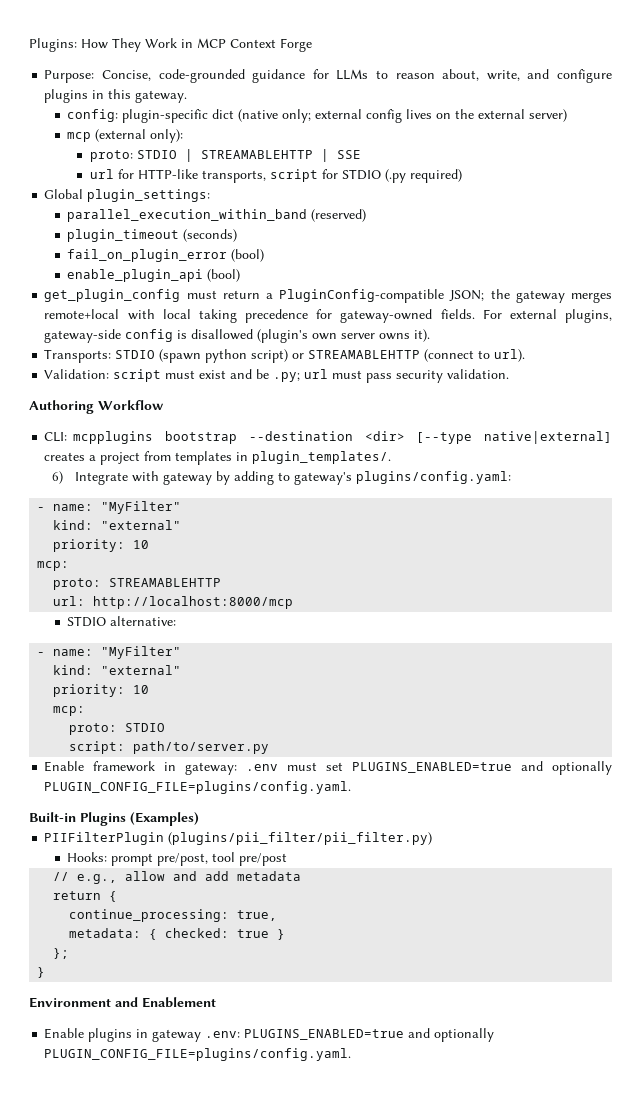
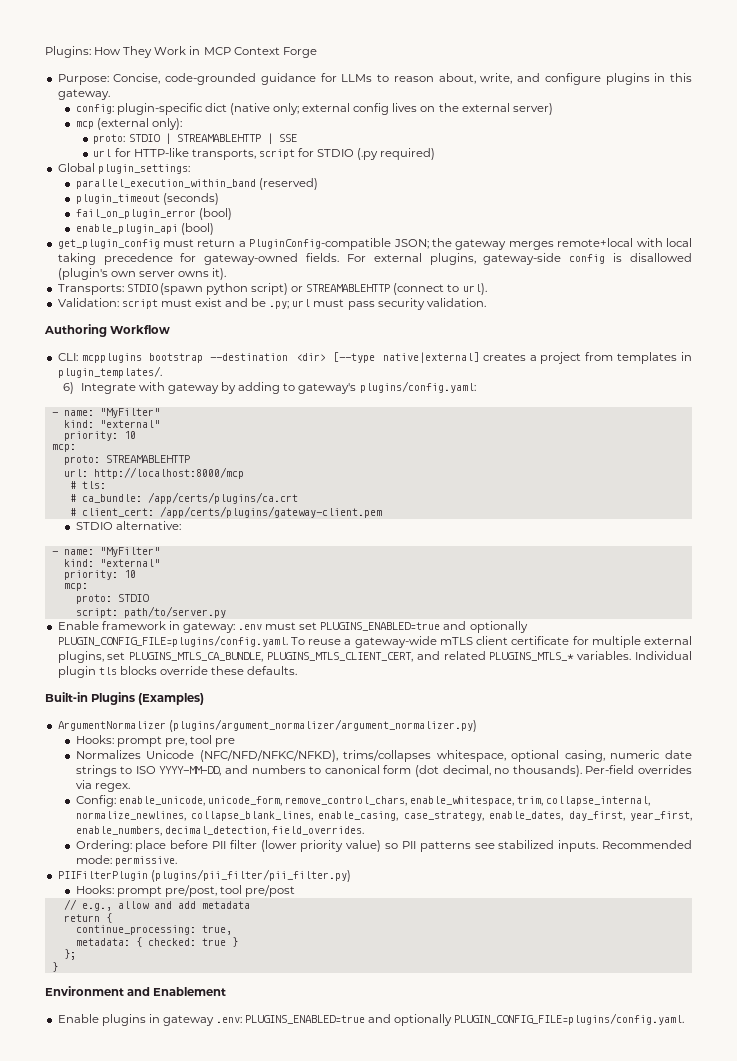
(294, 602) none -> [69,481,106,489] [69,492,298,504] [69,506,382,518] // # tls: // # ca_bundle: /app/certs/plugins/ca.crt // # client_cert: /app/certs/plugins/gateway-client.pem
[29,812,199,826] // Built‑in Plugins (Examples) -> [290,636,693,648] [57,651,692,663] [57,666,298,678] [45,692,205,705] [57,719,477,732] [75,735,235,747] [75,750,692,762] [75,765,692,777] [75,780,130,792] [75,795,651,807] [75,811,692,821] [75,826,364,836] [75,840,692,852] [75,855,177,866] To reuse a gateway-wide mTLS client certificate for multiple external plugins, set PLUGINS_MTLS_CA_BUNDLE, PLUGINS_MTLS_CLIENT_CERT, and related PLUGINS_MTLS_* variables. Individual plugin tls blocks override these defaults. // Built‑in Plugins (Examples) // ArgumentNormalizer (plugins/argument_normalizer/argument_normalizer.py) // Hooks: prompt pre, tool pre // Normalizes Unicode (NFC/NFD/NFKC/NFKD), trims/collapses whitespace, optional casing, numeric date strings to ISO YYYY-MM-DD, and numbers to canonical form (dot decimal, no thousands). Per-field overrides via regex. // Config: enable_unicode, unicode_form, remove_control_chars, enable_whitespace, trim, collapse_internal, normalize_newlines, collapse_blank_lines, enable_casing, case_strategy, enable_dates, day_first, year_first, enable_numbers, decimal_detection, field_overrides. // Ordering: place before PII filter (lower priority value) so PII patterns see stabilized inputs. Recommended mode: permissive.

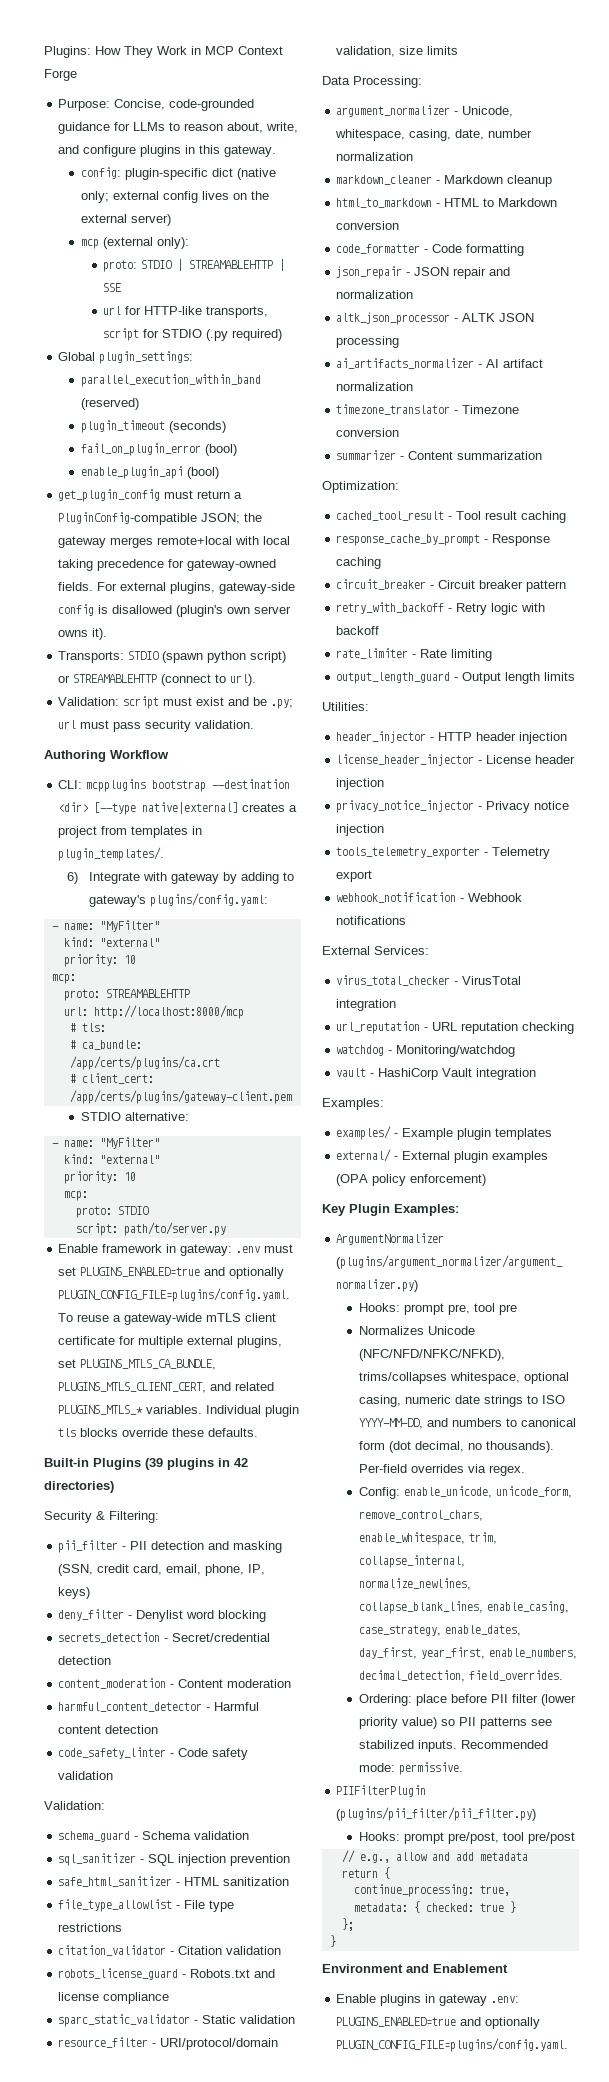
[138,693,205,705] (Examples) -> [145,1458,248,1470] [44,1481,114,1493] [44,1511,159,1523] [58,1540,283,1553] [58,1564,266,1576] [58,1587,91,1599] [58,1609,267,1622] [58,1632,271,1643] [58,1656,112,1665] [58,1678,292,1689] [58,1702,260,1712] [58,1725,159,1734] [58,1747,249,1760] [58,1771,114,1780] [44,1801,105,1810] [58,1831,250,1842] [58,1853,291,1866] [58,1876,290,1887] [58,1899,235,1912] [58,1923,123,1932] [58,1945,282,1956] [58,1968,276,1980] [58,1992,170,2004] [58,2014,296,2027] [58,2037,279,2050] [336,46,459,57] [322,76,422,88] [336,105,514,117] [335,129,533,141] [336,152,414,161] [336,175,553,187] [336,198,558,208] [336,221,400,230] [336,244,525,256] [336,266,511,279] [336,290,414,299] [336,312,535,325] [336,336,400,348] [336,358,544,369] [336,382,414,391] [336,404,520,415] [336,428,400,437] [336,450,543,460] [322,481,399,493] [336,511,567,523] [336,534,551,546] [336,557,382,569] [336,579,567,592] [336,602,546,615] [336,626,380,635] [336,648,493,661] [336,672,576,684] [322,702,369,711] [336,731,568,744] [336,754,576,766] [336,778,385,790] [336,800,570,813] [336,824,385,836] [336,847,551,859] [336,870,373,882] [336,892,523,903] [336,916,407,925] [322,946,429,955] [336,975,522,986] [336,999,397,1011] [336,1021,575,1034] [336,1045,516,1057] [336,1068,537,1080] [322,1098,384,1110] [336,1126,553,1140] [336,1149,549,1163] [336,1174,487,1186] [322,1204,459,1216] (39 plugins in 42 directories) // Security & Filtering: // pii_filter - PII detection and masking (SSN, credit card, email, phone, IP, keys) // deny_filter - Denylist word blocking // secrets_detection - Secret/credential detection // content_moderation - Content moderation // harmful_content_detector - Harmful content detection // code_safety_linter - Code safety validation // Validation: // schema_guard - Schema validation // sql_sanitizer - SQL injection prevention // safe_html_sanitizer - HTML sanitization // file_type_allowlist - File type restrictions // citation_validator - Citation validation // robots_license_guard - Robots.txt and license compliance // sparc_static_validator - Static validation // resource_filter - URI/protocol/domain validation, size limits // Data Processing: // argument_normalizer - Unicode, whitespace, casing, date, number normalization // markdown_cleaner - Markdown cleanup // html_to_markdown - HTML to Markdown conversion // code_formatter - Code formatting // json_repair - JSON repair and normalization // altk_json_processor - ALTK JSON processing // ai_artifacts_normalizer - AI artifact normalization // timezone_translator - Timezone conversion // summarizer - Content summarization // Optimization: // cached_tool_result - Tool result caching // response_cache_by_prompt - Response caching // circuit_breaker - Circuit breaker pattern // retry_with_backoff - Retry logic with backoff // rate_limiter - Rate limiting // output_length_guard - Output length limits // Utilities: // header_injector - HTTP header injection // license_header_injector - License header injection // privacy_notice_injector - Privacy notice injection // tools_telemetry_exporter - Telemetry export // webhook_notification - Webhook notifications // External Services: // virus_total_checker - VirusTotal integration // url_reputation - URL reputation checking // watchdog - Monitoring/watchdog // vault - HashiCorp Vault integration // Examples: // examples/ - Example plugin templates // external/ - External plugin examples (OPA policy enforcement) // Key Plugin Examples:

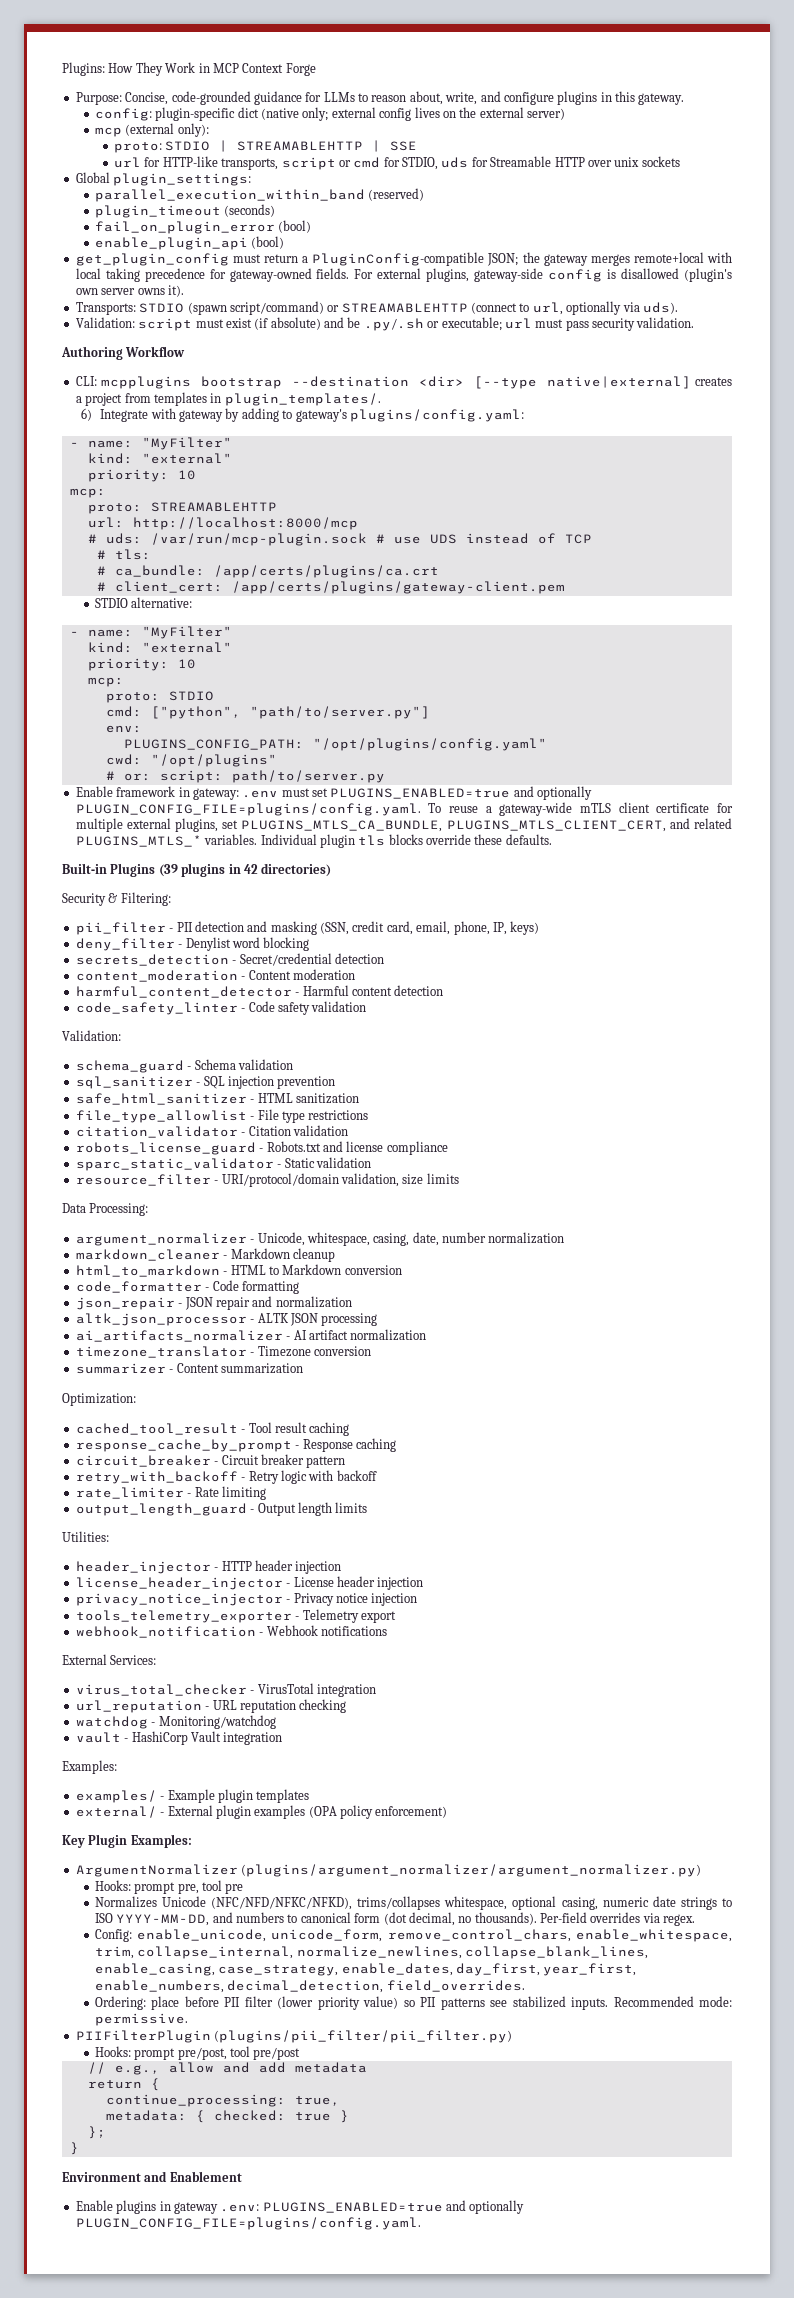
[143,329,283,341] for STDIO (.py required) -> [338,156,680,170] or cmd for STDIO, uds for Streamable HTTP over unix sockets
[207,651,287,663] python script) -> [229,301,324,315] script/command)
[230,674,257,686] url). -> [532,301,678,315] url, optionally via uds).
[228,697,294,709] and be .py; -> [254,317,502,331] (if absolute) and be .py/.sh or executable;
(244, 1012) none -> [87,533,592,546] // # uds: /var/run/mcp-plugin.sock # use UDS instead of TCP
(149, 1210) none -> [105,706,430,719] [105,725,142,733] [123,738,547,751] [105,754,277,767] [105,771,151,781] cmd: ["python", "path/to/server.py"] // env: // PLUGINS_CONFIG_PATH: "/opt/plugins/config.yaml" // cwd: "/opt/plugins" // # or:

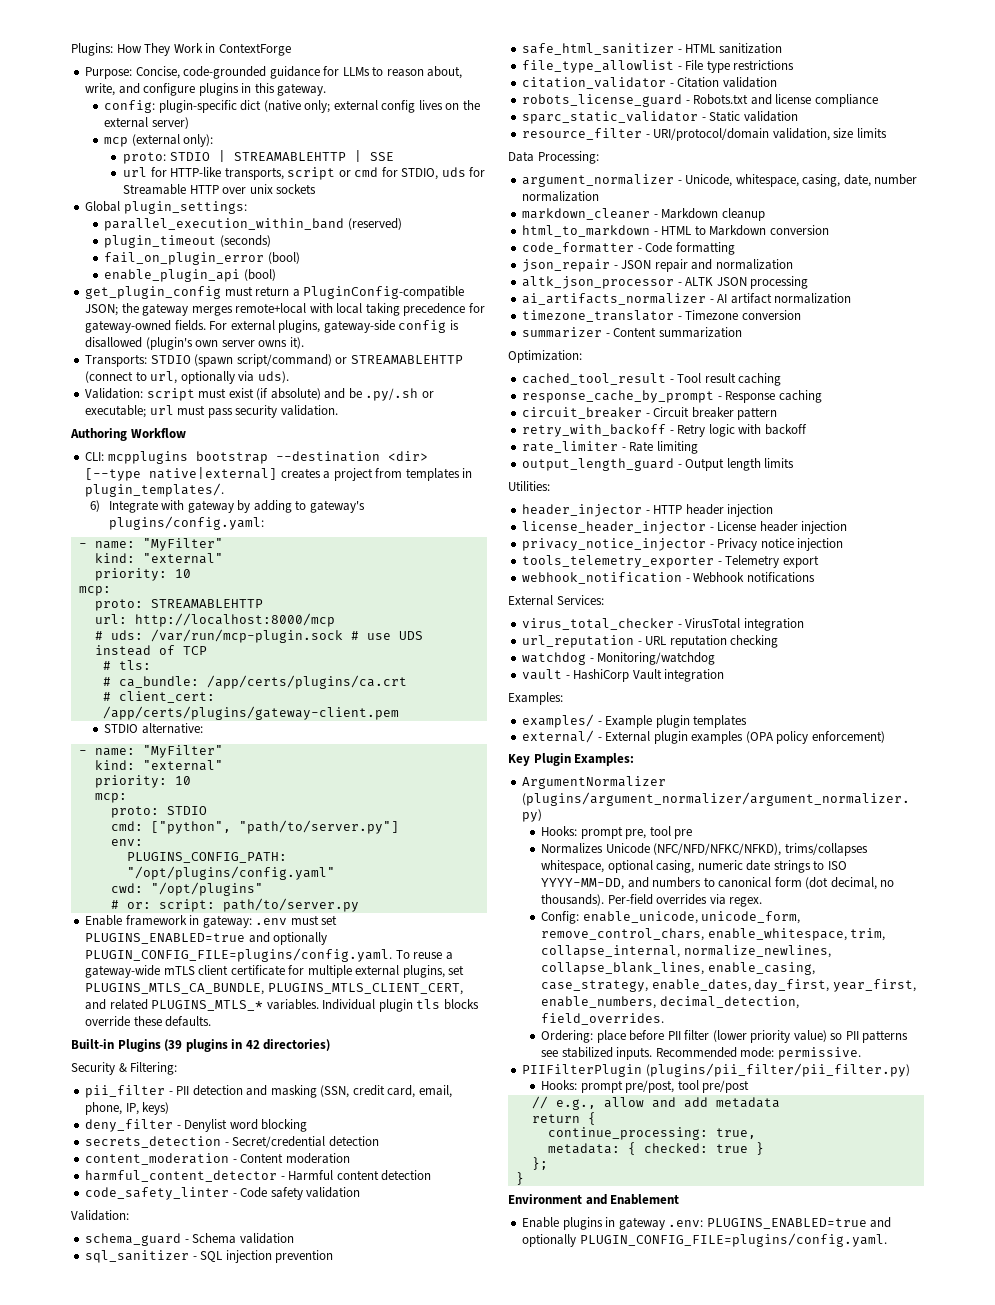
[212,63,316,76] MCP Context Forge -> [218,43,291,56] ContextForge

